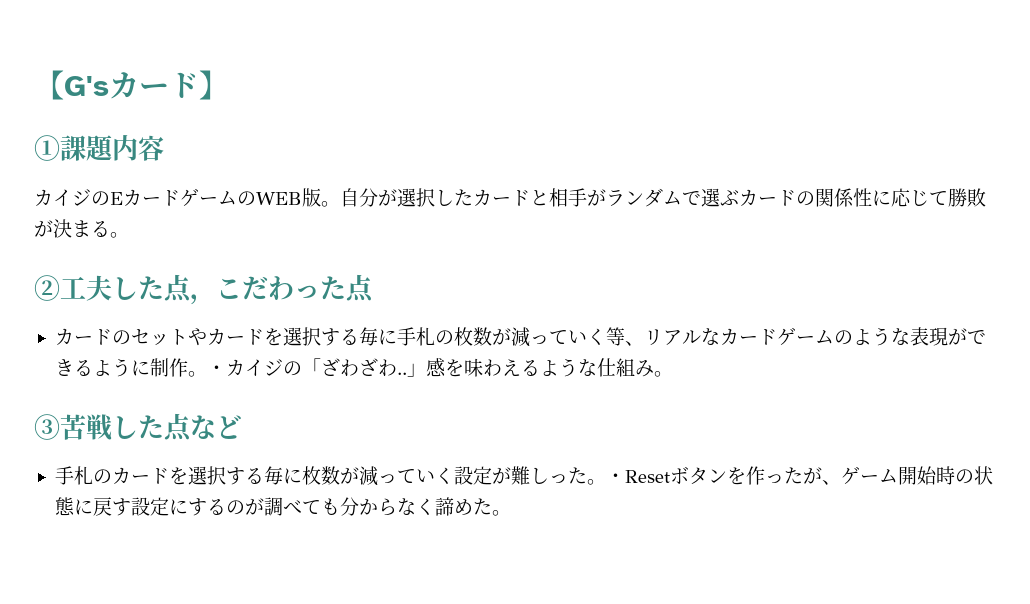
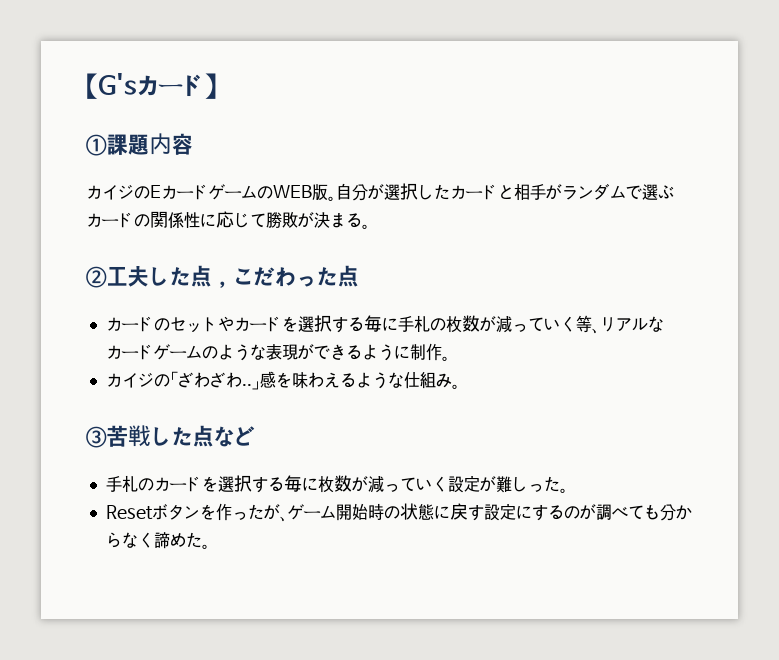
[206,365,226,375] ・ -> (450, 358) //
[605,473,625,483] ・ -> (568, 490) //

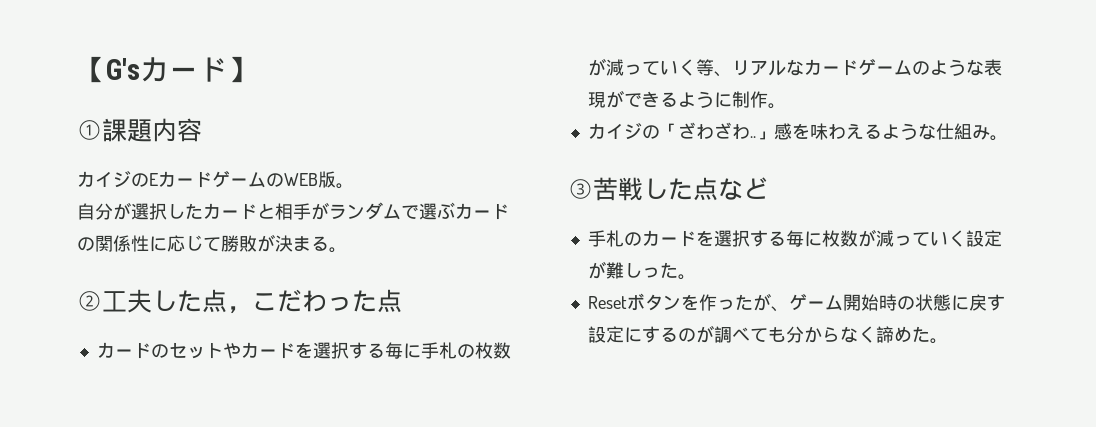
(336, 198) none -> (354, 186) //

